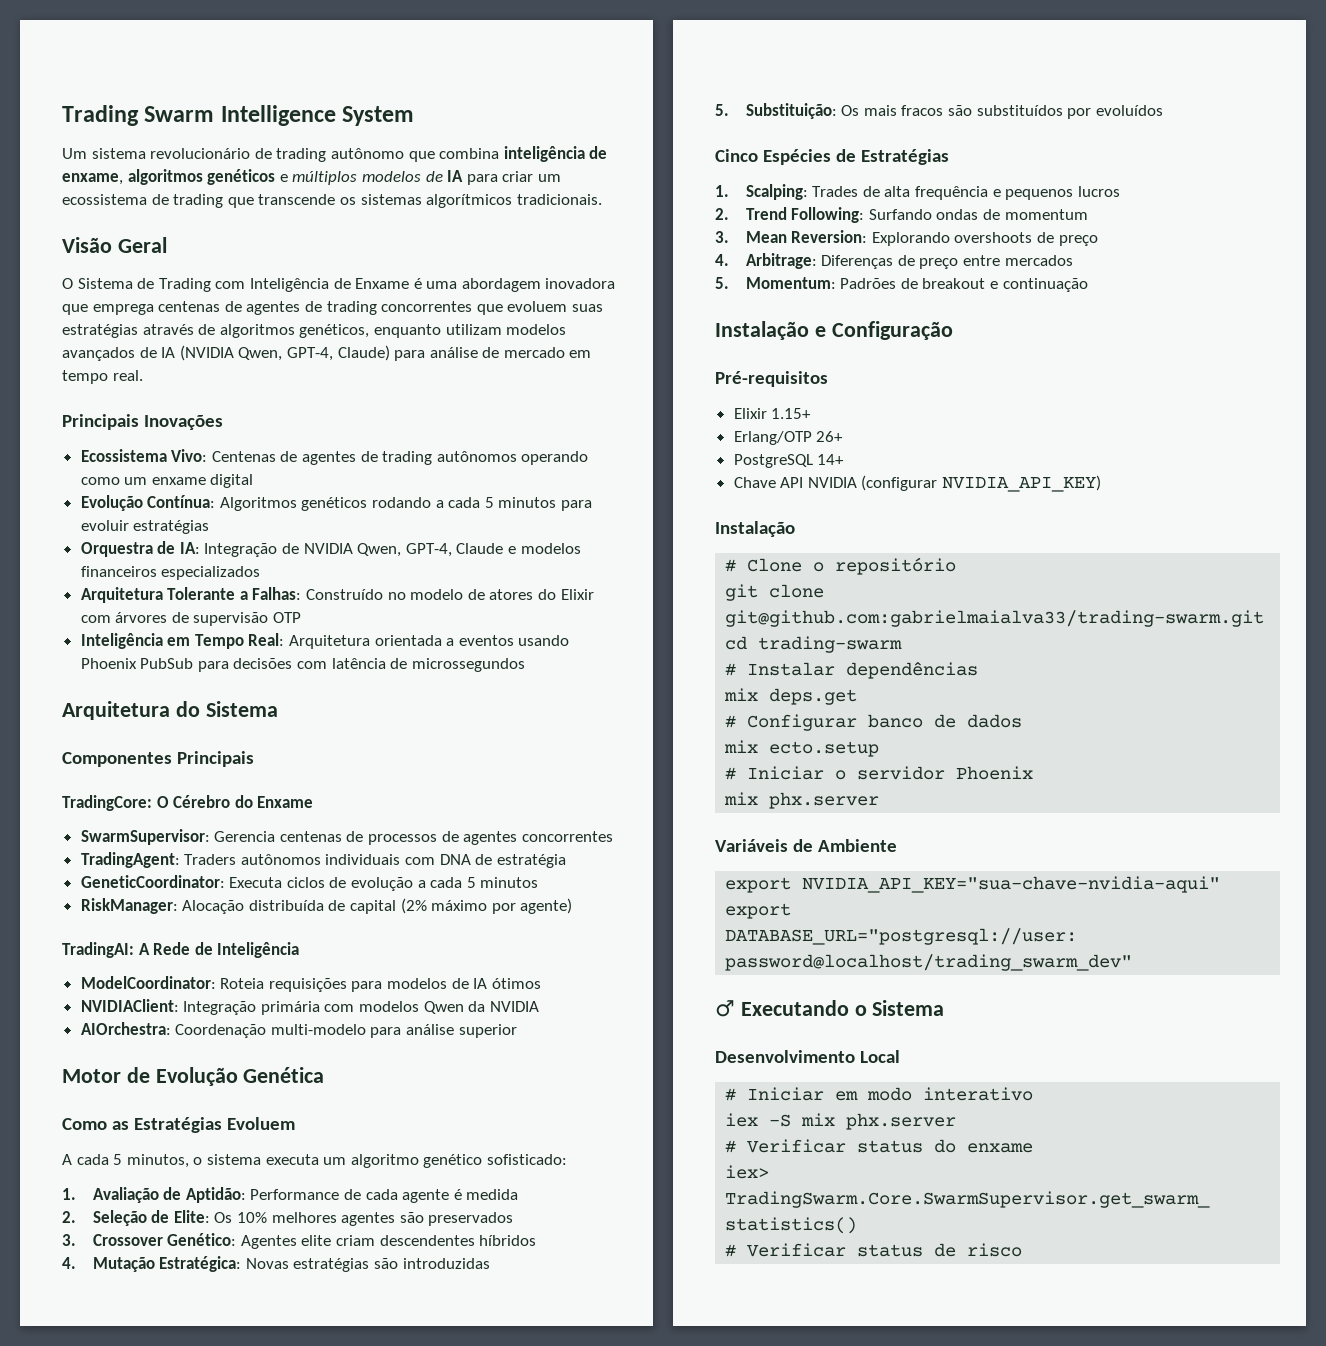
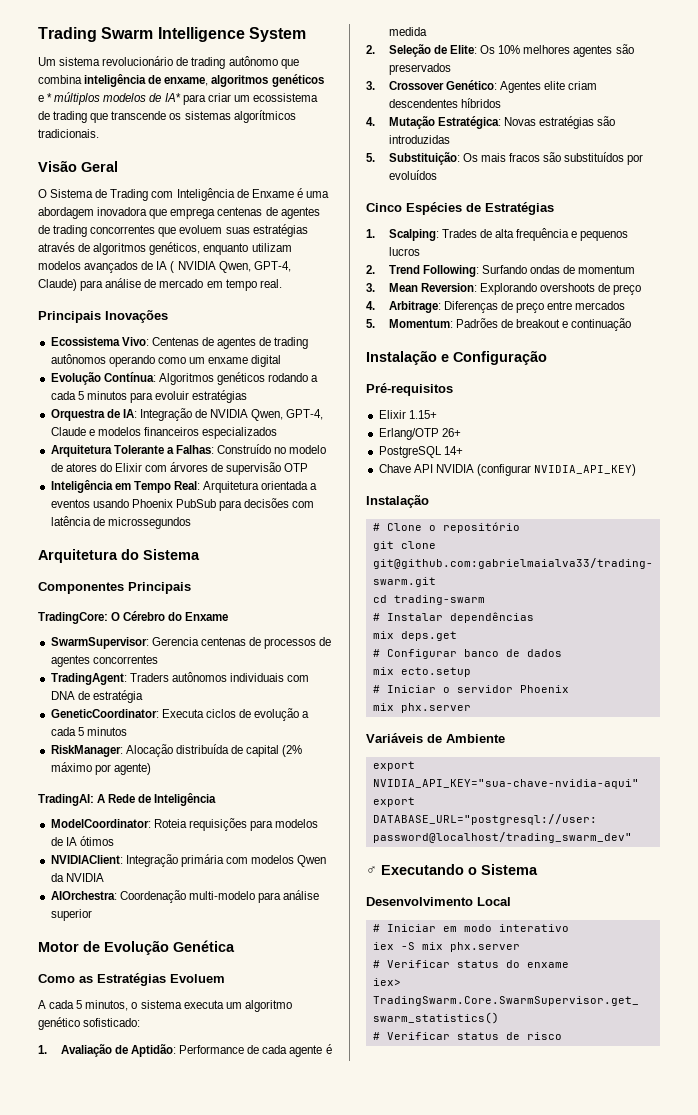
(288, 178) none -> [47,93,53,102] *
[447,170,464,182] IA -> [164,93,181,102] IA*
[179,345,234,361] (NVIDIA -> [170,261,216,273] ( NVIDIA

